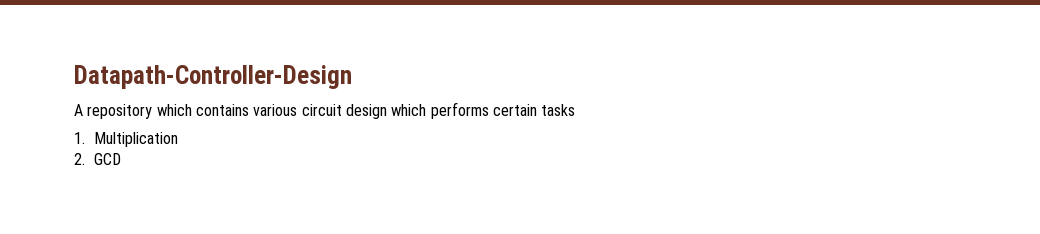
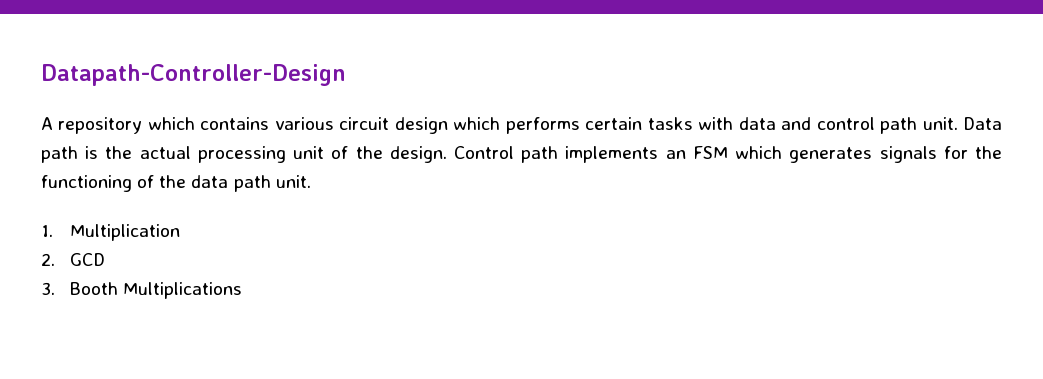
(576, 110) none -> [698,117,1003,134] [41,146,1002,163] [41,175,311,192] with data and control path unit. Data path is the actual processing unit of the design. Control path implements an FSM which generates signals for the functioning of the data path unit.
(121, 159) none -> [41,282,243,299] // 3. Booth Multiplications

